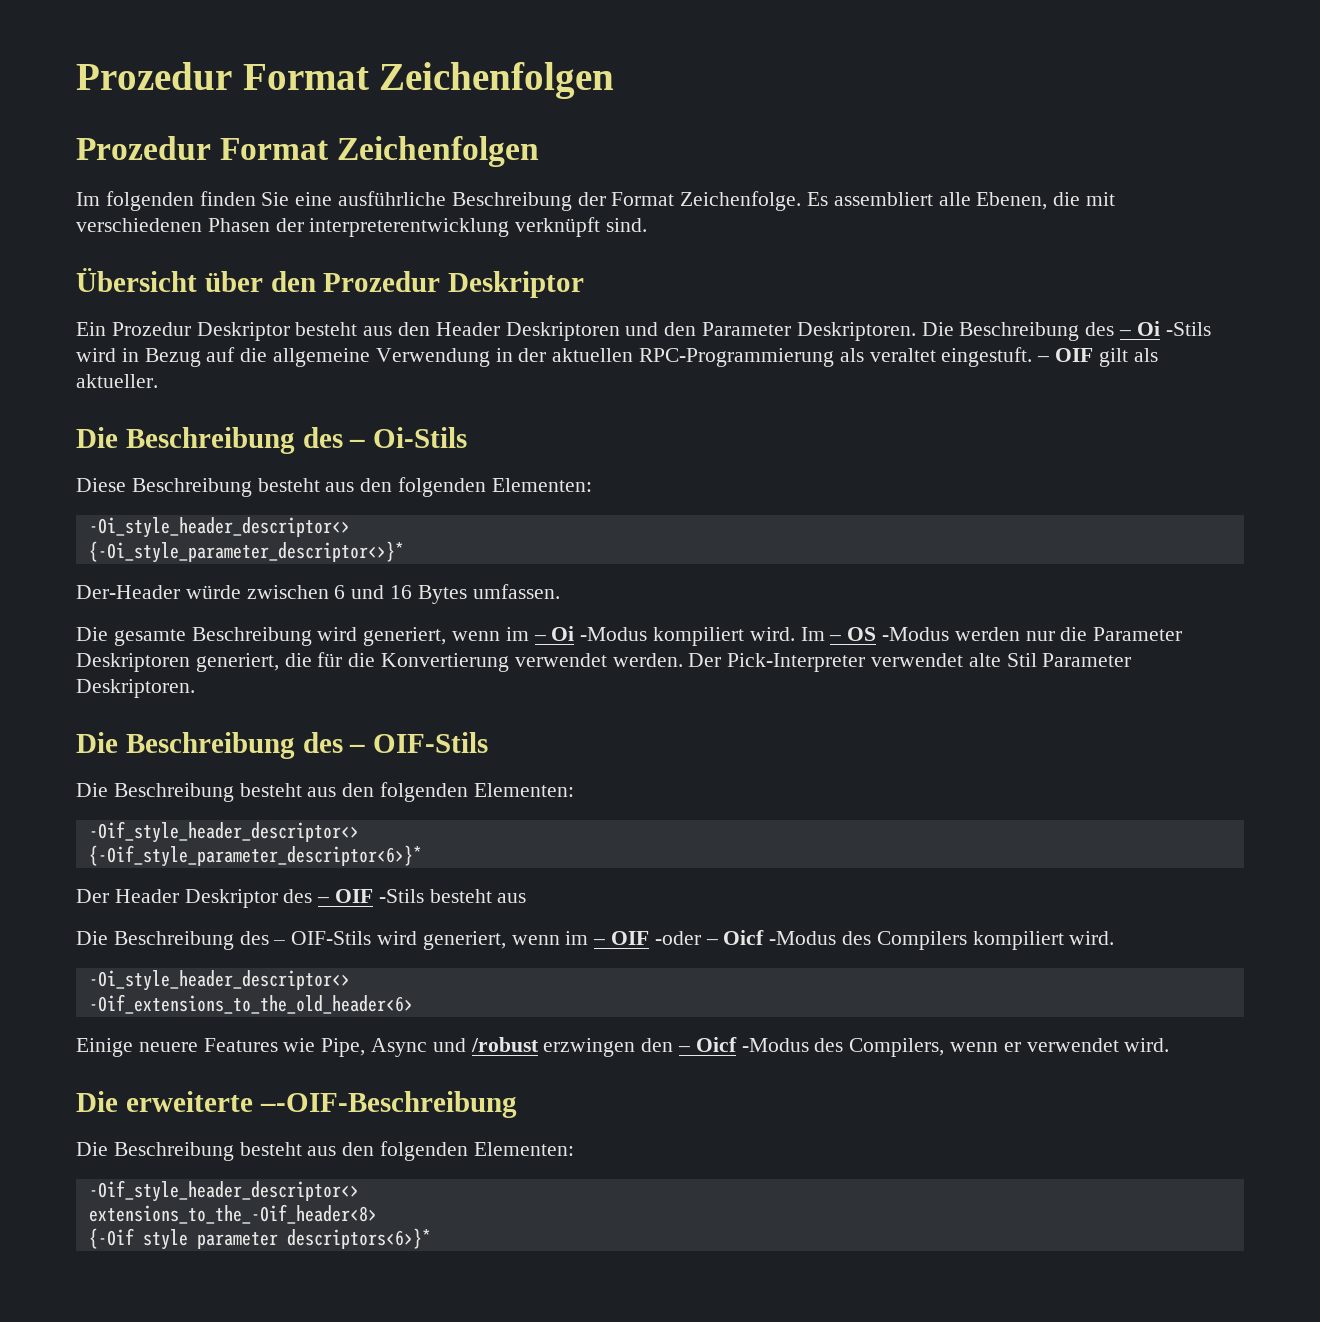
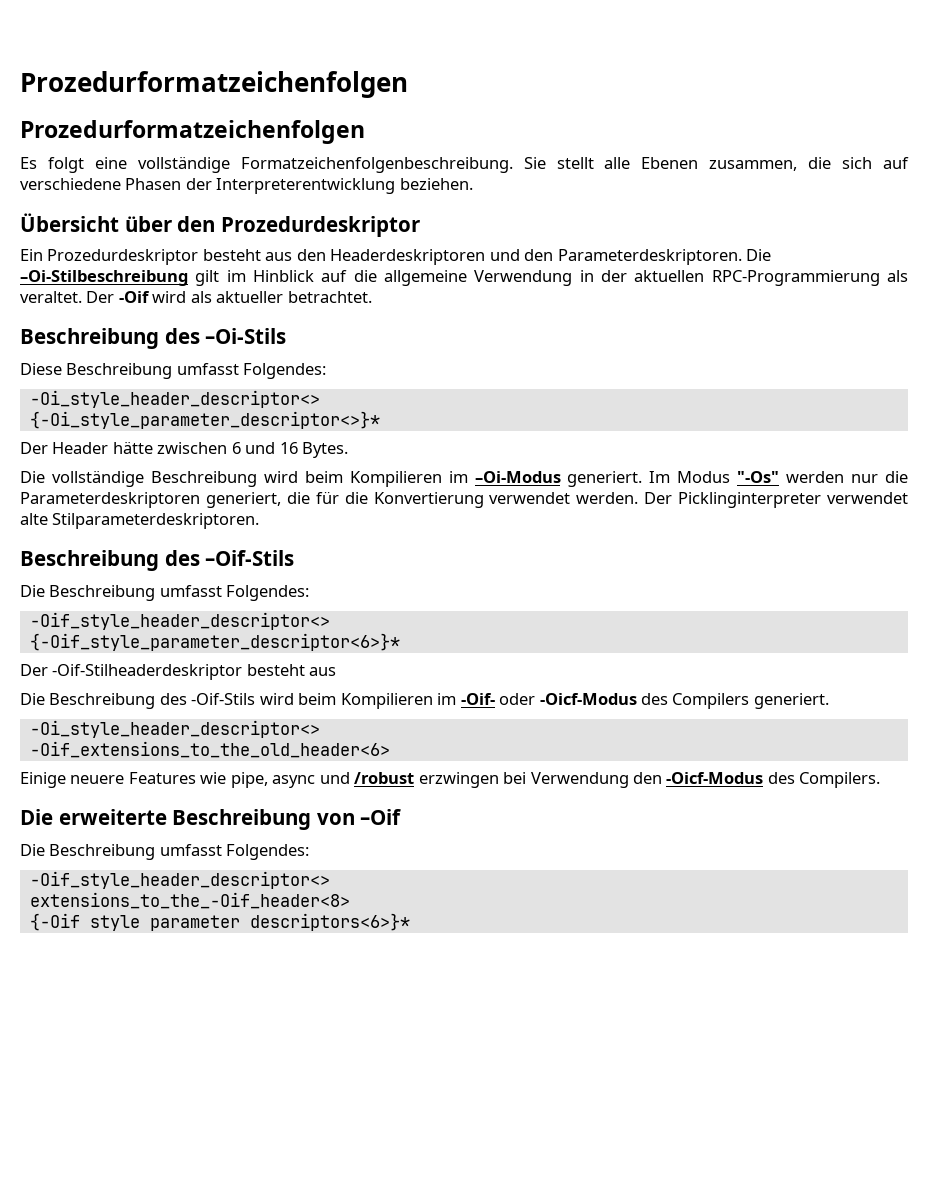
[76,62,615,99] [76,136,540,167] [76,191,1116,211] [76,217,648,237] Prozedur Format Zeichenfolgen // Prozedur Format Zeichenfolgen // Im folgenden finden Sie eine ausführliche Beschreibung der Format Zeichenfolge. Es assembliert alle Ebenen, die mit verschiedenen Phasen der interpreterentwicklung verknüpft sind. -> [20,71,408,98] [20,120,365,144] [20,156,909,173] [20,178,473,194] Prozedurformatzeichenfolgen // Prozedurformatzeichenfolgen // Es folgt eine vollständige Formatzeichenfolgenbeschreibung. Sie stellt alle Ebenen zusammen, die sich auf verschiedene Phasen der Interpreterentwicklung beziehen.
[323,271,585,298] Prozedur Deskriptor -> [220,216,420,237] Prozedurdeskriptor
[111,321,1211,341] [76,348,201,367] Prozedur Deskriptor besteht aus den Header Deskriptoren und den Parameter Deskriptoren. Die Beschreibung des – Oi -Stils wird in Bezug -> [47,249,772,265] [20,270,314,286] Prozedurdeskriptor besteht aus den Headerdeskriptoren und den Parameterdeskriptoren. Die –Oi-Stilbeschreibung gilt im Hinblick
[869,347,1158,367] [76,374,158,388] [76,427,468,454] [76,477,592,497] veraltet eingestuft. – OIF gilt als aktueller. // Die Beschreibung des – Oi-Stils // Diese Beschreibung besteht aus den folgenden Elementen: -> [20,291,372,303] [20,328,287,349] [20,363,327,379] veraltet. Der -Oif wird als aktueller betrachtet. // Beschreibung des –Oi-Stils // Diese Beschreibung umfasst Folgendes:
[76,585,241,599] Der-Header würde -> [20,441,153,454] Der Header hätte
[417,584,560,604] [76,627,186,646] Bytes umfassen. // Die gesamte -> [302,442,349,458] [20,470,144,487] Bytes. // Die vollständige
[363,626,950,646] generiert, wenn im – Oi -Modus kompiliert wird. Im – OS -Modus -> [304,471,780,487] beim Kompilieren im –Oi-Modus generiert. Im Modus "-Os"
[1093,627,1183,641] [76,653,190,672] Parameter Deskriptoren -> [20,492,200,508] Parameterdeskriptoren
[727,653,866,672] Pick-Interpreter -> [678,492,822,508] Picklinginterpreter
[1006,653,1132,667] [76,679,195,698] [76,732,489,759] [76,782,574,802] [88,821,359,843] [88,845,422,867] [76,889,424,908] Stil Parameter Deskriptoren. // Die Beschreibung des – OIF-Stils // Die Beschreibung besteht aus den folgenden Elementen: // -Oif_style_header_descriptor<> // {-Oif_style_parameter_descriptor<6>}* // Der Header Deskriptor des – OIF -Stils -> [52,513,260,529] [20,550,295,571] [20,585,310,601] [29,612,330,630] [29,633,400,651] [20,664,243,680] Stilparameterdeskriptoren. // Beschreibung des –Oif-Stils // Die Beschreibung umfasst Folgendes: // -Oif_style_header_descriptor<> // {-Oif_style_parameter_descriptor<6>}* // Der -Oif-Stilheaderdeskriptor
[273,930,1115,950] – OIF-Stils wird generiert, wenn im – OIF -oder – Oicf -Modus des Compilers kompiliert wird. -> [191,693,829,709] -Oif-Stils wird beim Kompilieren im -Oif- oder -Oicf-Modus des Compilers generiert.
[321,1038,428,1057] Pipe, Async -> [230,772,316,788] pipe, async
[641,1037,1170,1057] den – Oicf -Modus des Compilers, wenn er verwendet wird. -> [503,772,881,788] bei Verwendung den -Oicf-Modus des Compilers.
[259,1091,517,1118] [76,1141,574,1161] –-OIF-Beschreibung // Die Beschreibung besteht aus den folgenden Elementen: -> [172,809,402,830] [20,844,310,860] Beschreibung von –Oif // Die Beschreibung umfasst Folgendes:

